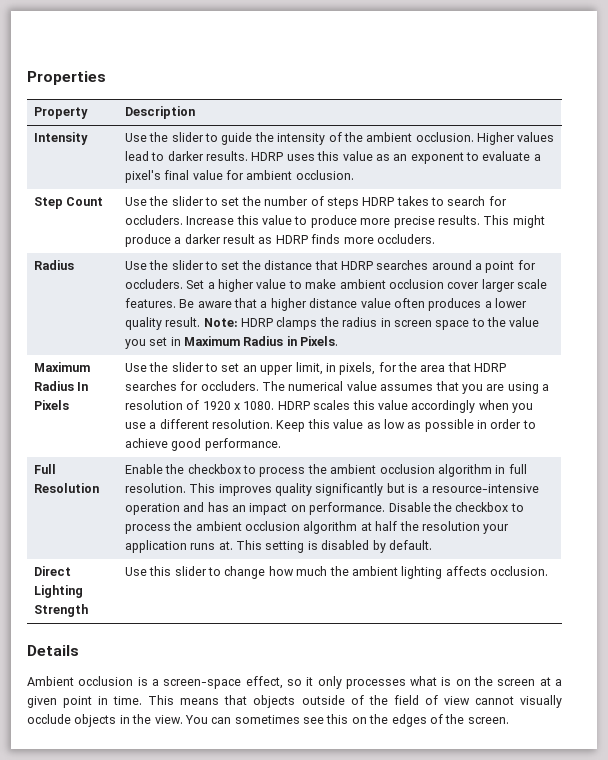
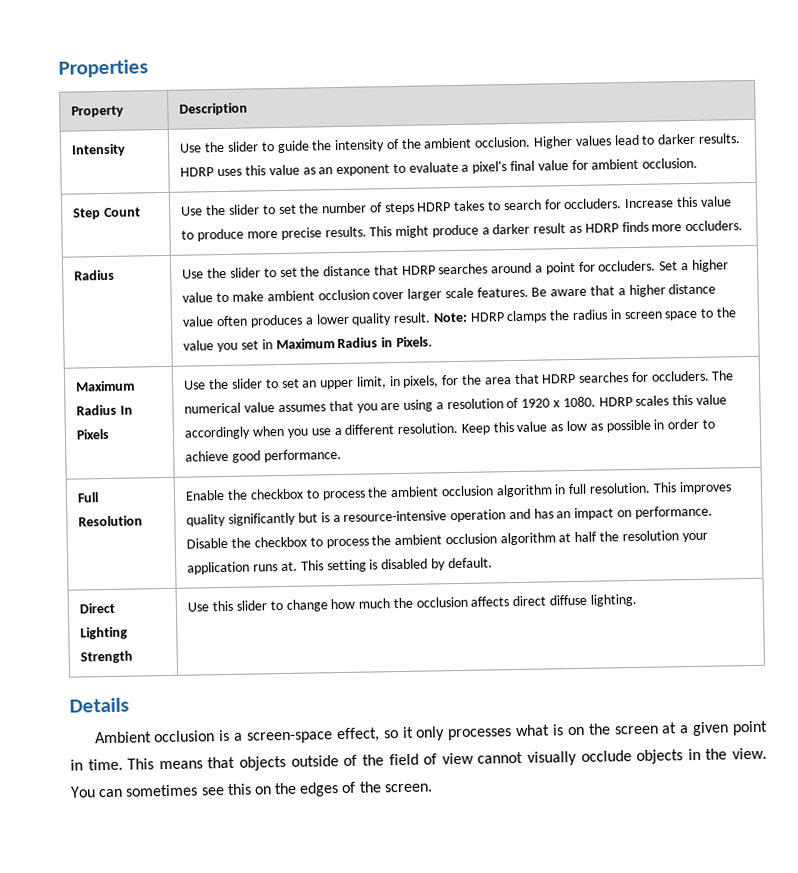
[351,566,549,579] ambient lighting affects occlusion. -> [415,593,637,608] occlusion affects direct diffuse lighting.

